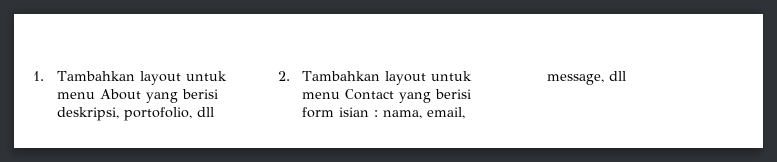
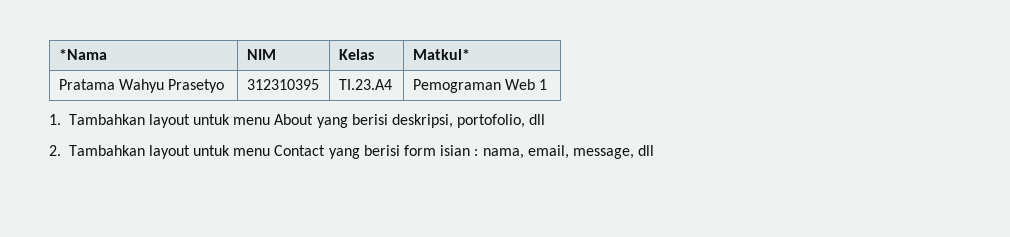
(33, 76) none -> [58,49,107,60] [246,49,276,60] [338,49,374,60] [412,49,470,60] [58,79,225,93] [246,79,319,90] [338,79,392,90] [412,79,548,93] *Nama | NIM | Kelas | Matkul* // Pratama Wahyu Prasetyo | 312310395 | TI.23.A4 | Pemograman Web 1 //

